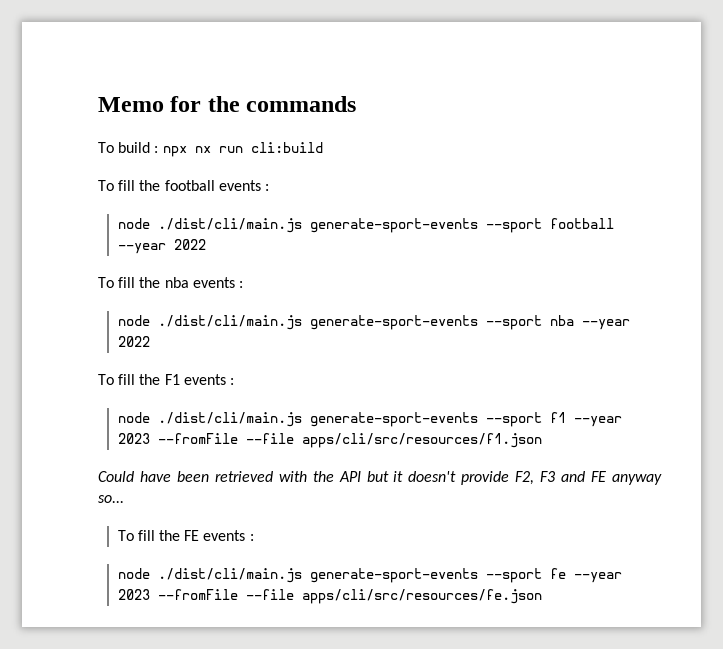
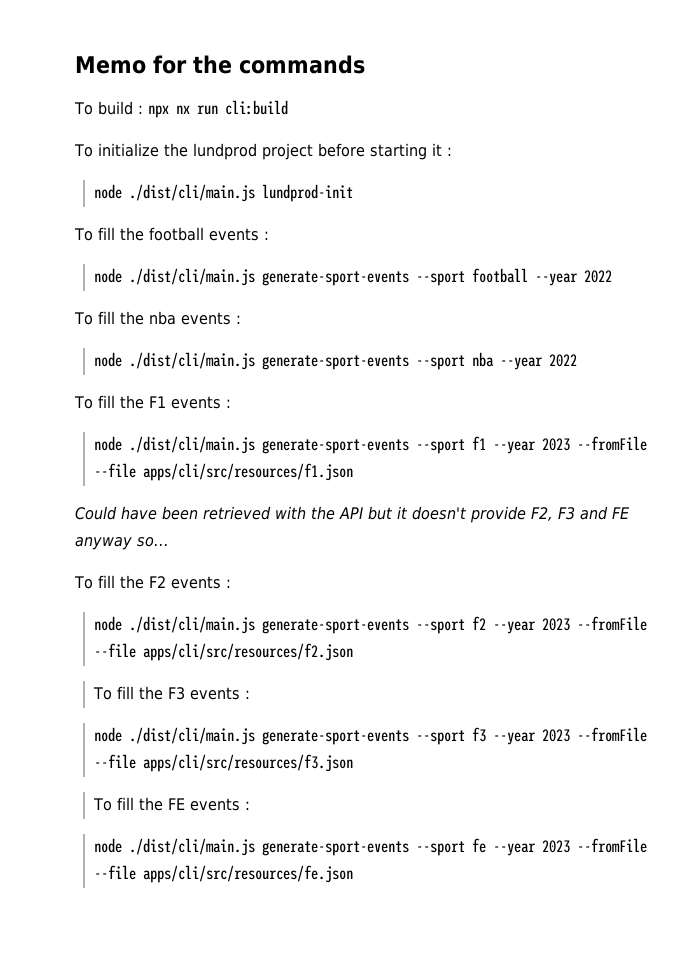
(323, 147) none -> [74,143,452,160] [94,184,354,202] // To initialize the lundprod project before starting it : // node ./dist/cli/main.js lundprod-init
(124, 499) none -> [74,575,231,589] [94,616,648,634] [94,643,354,661] [93,686,251,700] [94,727,648,745] [94,754,354,772] // To fill the F2 events : // node ./dist/cli/main.js generate-sport-events --sport f2 --year 2023 --fromFile --file apps/cli/src/resources/f2.json // To fill the F3 events : // node ./dist/cli/main.js generate-sport-events --sport f3 --year 2023 --fromFile --file apps/cli/src/resources/f3.json

